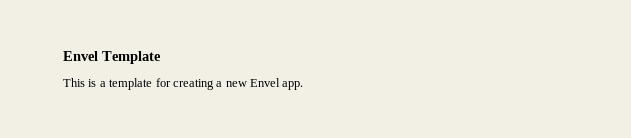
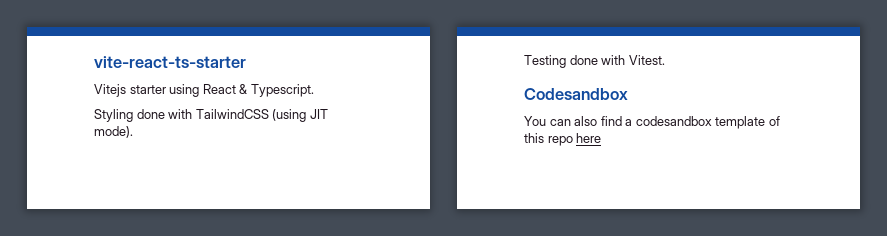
[63,51,161,64] [63,78,304,90] Envel Template // This is a template for creating a new Envel app. -> [94,56,246,68] [94,84,314,97] [94,109,328,122] [94,126,133,138] [524,55,665,68] [524,88,628,100] [524,116,780,129] [524,133,602,146] vite-react-ts-starter // Vitejs starter using React & Typescript. // Styling done with TailwindCSS (using JIT mode). // Testing done with Vitest. // Codesandbox // You can also find a codesandbox template of this repo here

